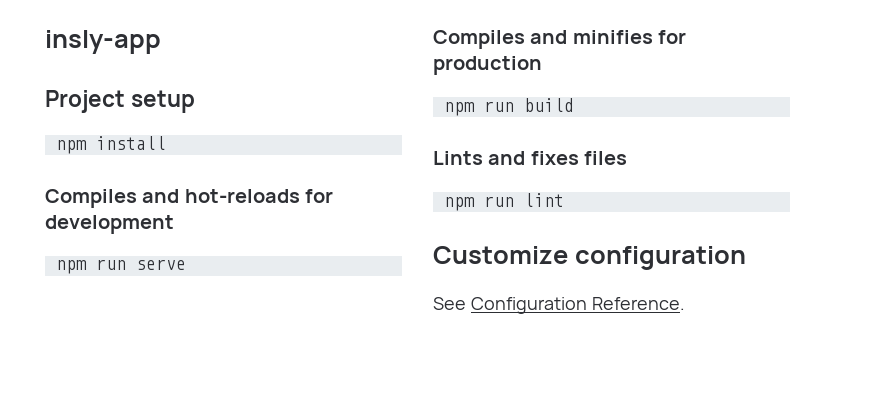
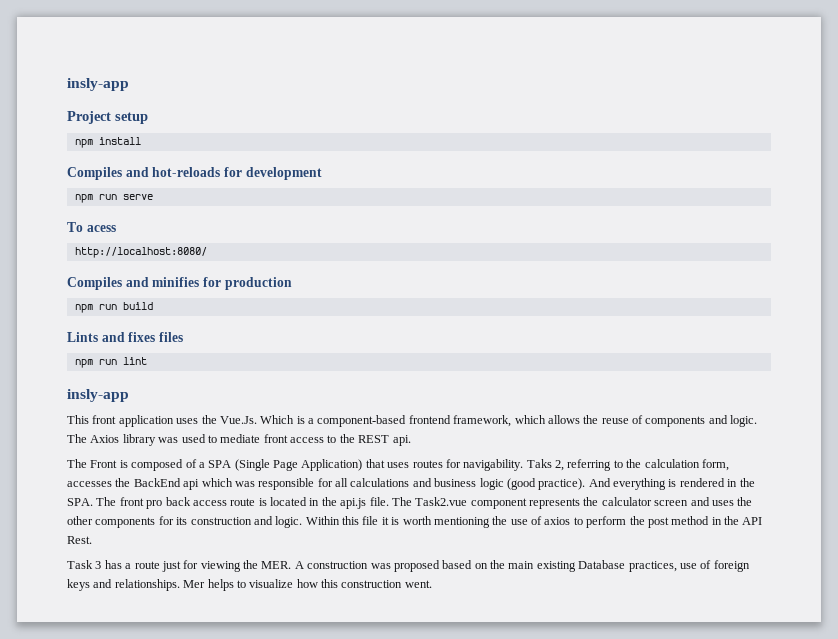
(186, 264) none -> [67,222,116,232] [74,247,207,258] // To acess // http://localhost:8080/
[433,246,746,270] [433,297,685,314] Customize configuration // See Configuration Reference. -> [67,389,129,402] [67,415,758,427] [67,434,411,446] [67,459,729,471] [67,478,755,490] [67,497,753,509] [67,516,763,528] [67,536,92,544] [67,560,750,572] [67,579,432,591] insly-app // This front application uses the Vue.Js. Which is a component-based frontend framework, which allows the reuse of components and logic. The Axios library was used to mediate front access to the REST api. // The Front is composed of a SPA (Single Page Application) that uses routes for navigability. Taks 2, referring to the calculation form, accesses the BackEnd api which was responsible for all calculations and business logic (good practice). And everything is rendered in the SPA. The front pro back access route is located in the api.js file. The Task2.vue component represents the calculator screen and uses the other components for its construction and logic. Within this file it is worth mentioning the use of axios to perform the post method in the API Rest. // Task 3 has a route just for viewing the MER. A construction was proposed based on the main existing Database practices, use of foreign keys and relationships. Mer helps to visualize how this construction went.

